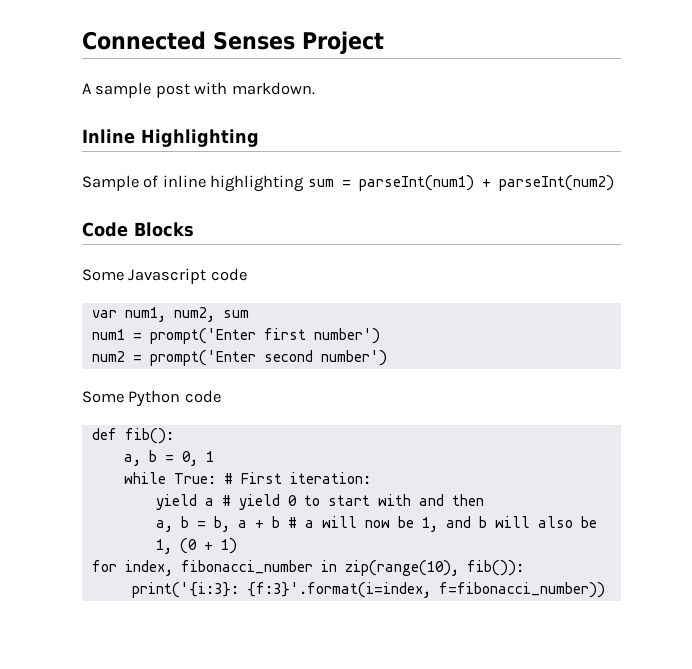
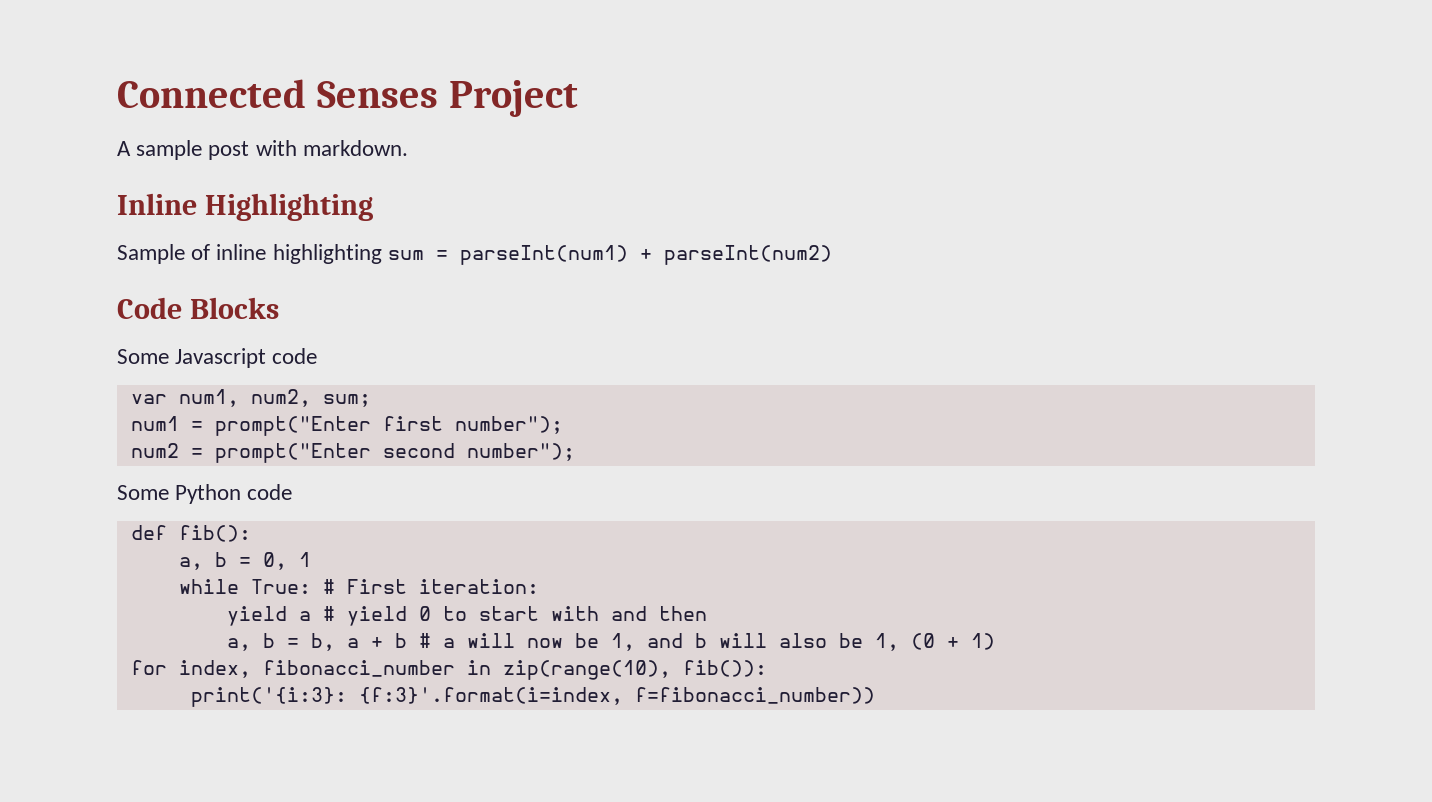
[222,310,249,318] sum -> [322,394,371,407] sum;
[149,328,380,344] prompt('Enter first number') -> [214,416,563,436] prompt("Enter first number");
[149,350,387,366] prompt('Enter second number') -> [214,443,575,463] prompt("Enter second number");

